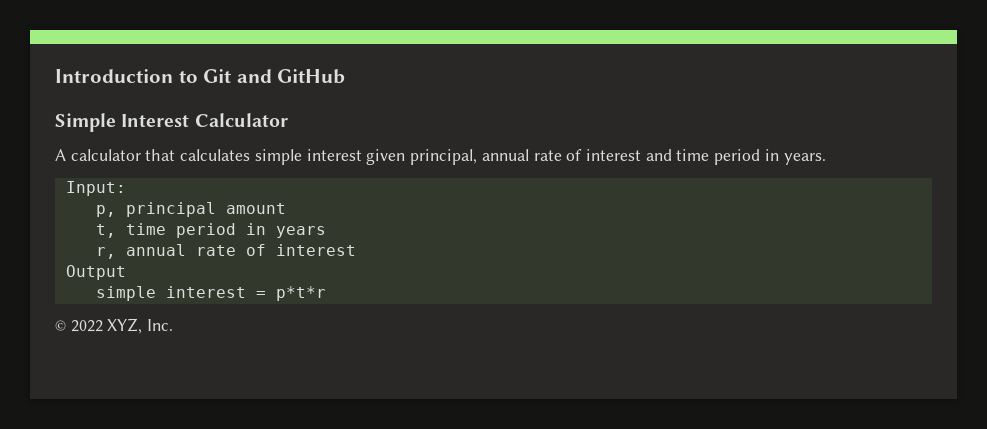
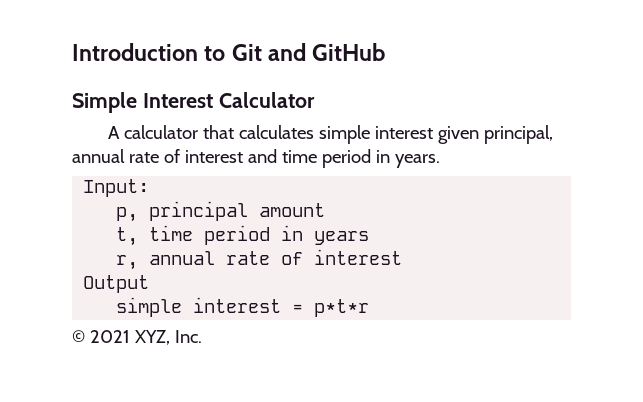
[70,320,103,332] 2022 -> [89,330,130,343] 2021

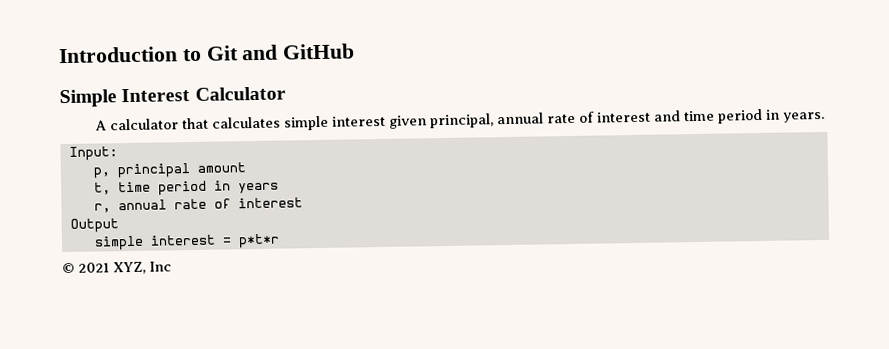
[174,330,202,343] Inc. -> [149,261,172,272] Inc

